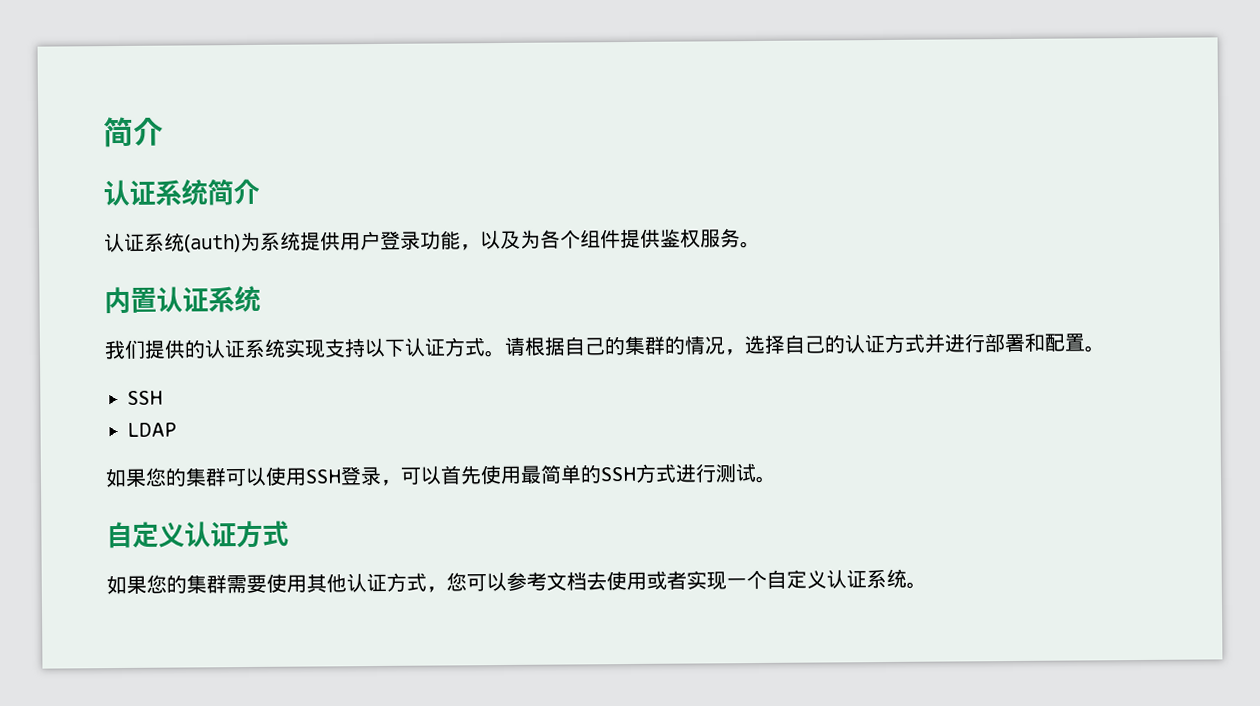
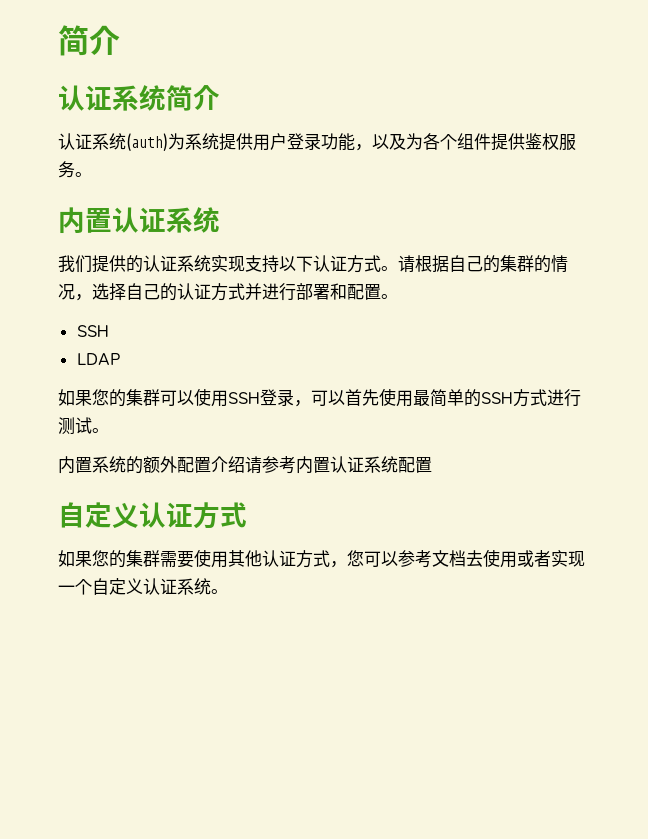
(777, 479) none -> [58,456,432,474] // 内置系统的额外配置介绍请参考内置认证系统配置

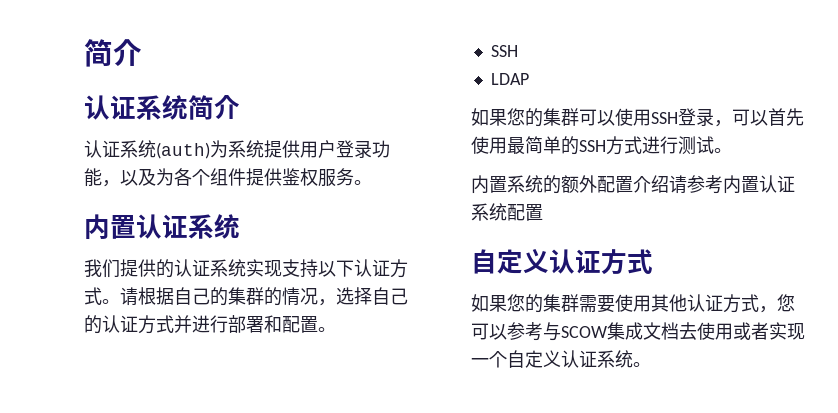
(432, 559) none -> [543,322,643,341] 与SCOW集成

